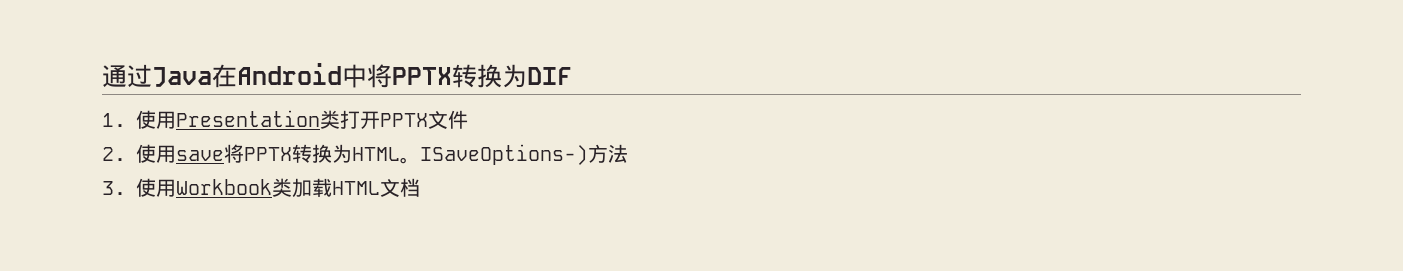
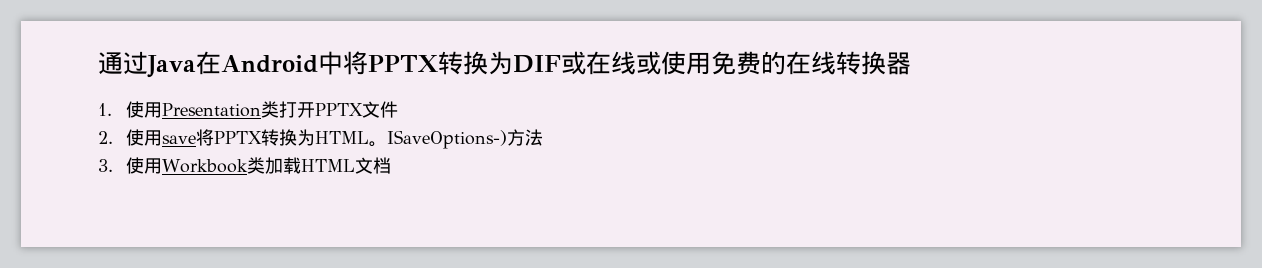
(572, 76) none -> [560,51,911,75] 或在线或使用免费的在线转换器

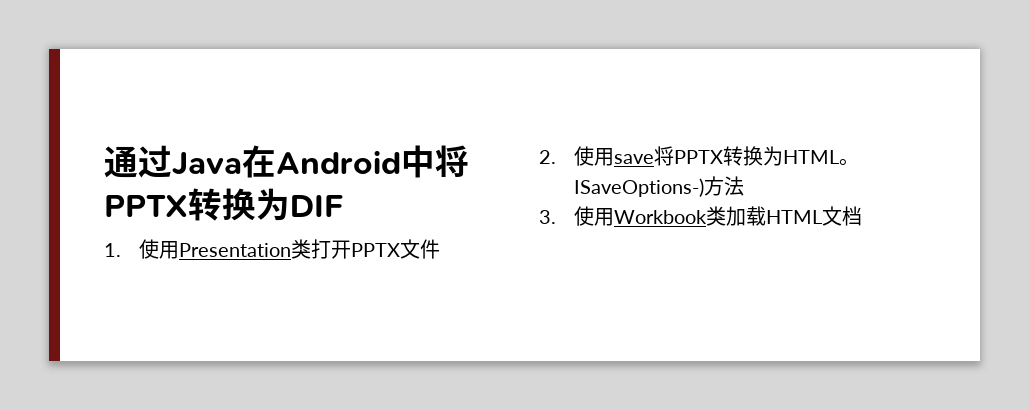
[560,51,911,75] 或在线或使用免费的在线转换器 -> (343, 206) none

